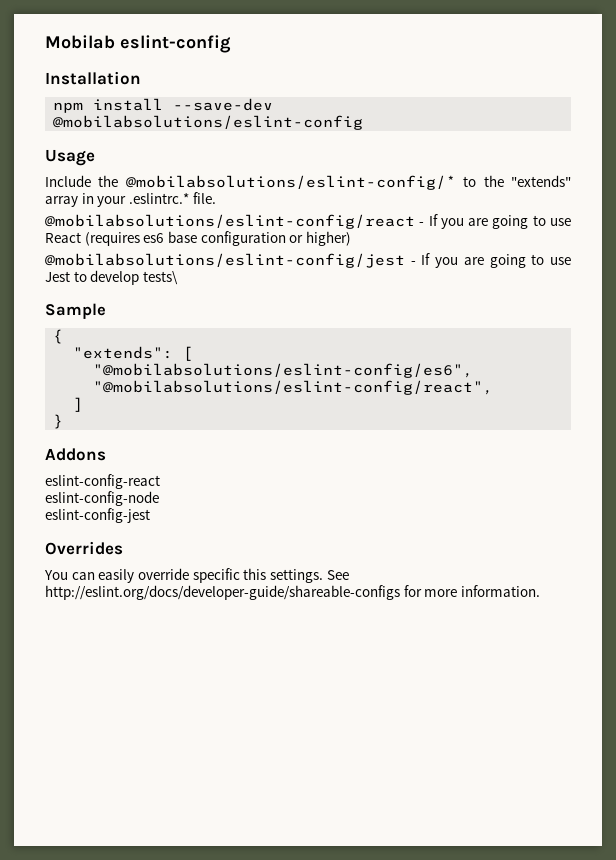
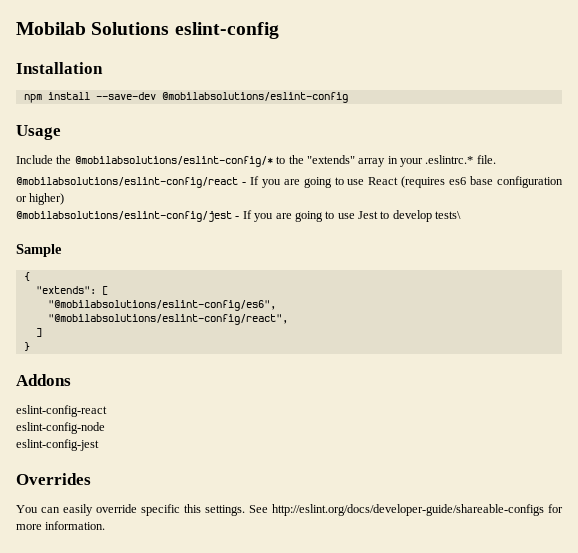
(115, 42) none -> [91,22,170,35] Solutions

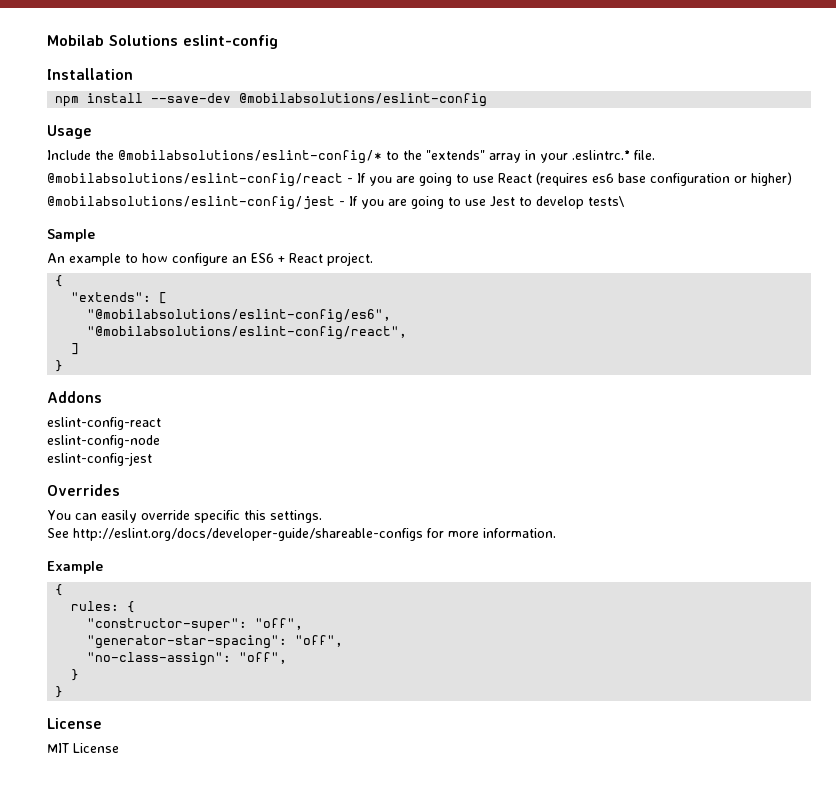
(62, 250) none -> [47,252,373,266] // An example to how configure an ES6 + React project.
(245, 510) none -> (322, 516) //
(106, 525) none -> [47,561,103,574] [55,584,64,596] [71,601,136,613] [87,618,304,632] [87,635,344,649] [87,652,288,666] [71,669,80,681] [55,686,64,698] [47,718,102,729] [47,743,119,753] // Example // { // rules: { // "constructor-super": "off", // "generator-star-spacing": "off", // "no-class-assign": "off", // } // } // License // MIT License

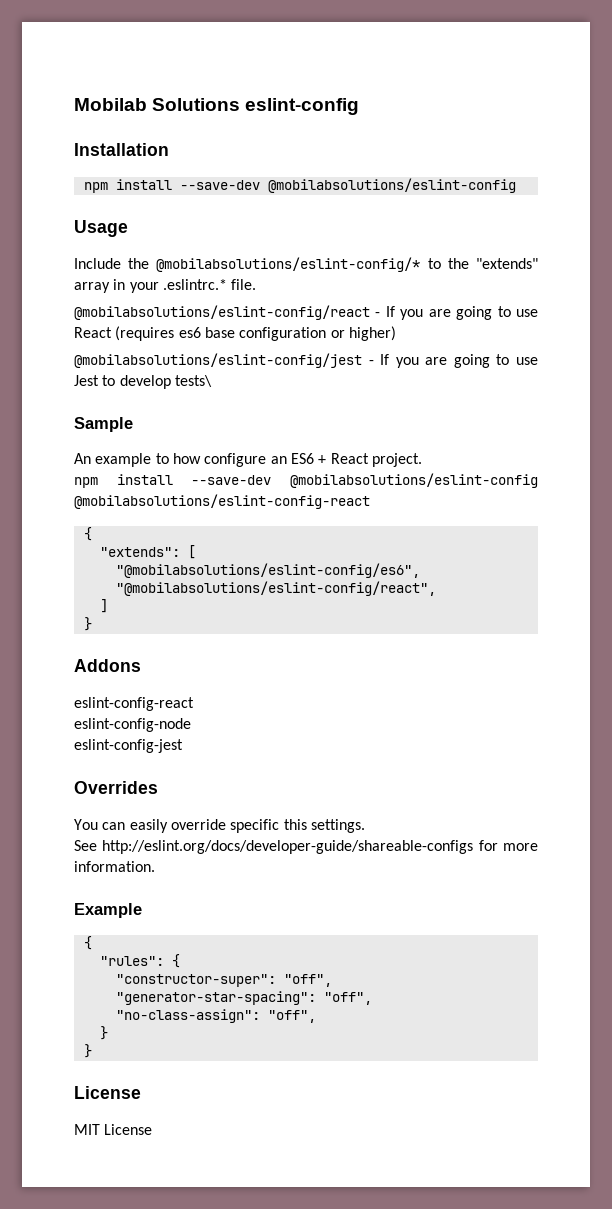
(373, 259) none -> [74,473,538,488] [74,494,370,509] // npm install --save-dev @mobilabsolutions/eslint-config @mobilabsolutions/eslint-config-react
[71,601,120,611] rules: -> [99,956,164,966] "rules":

